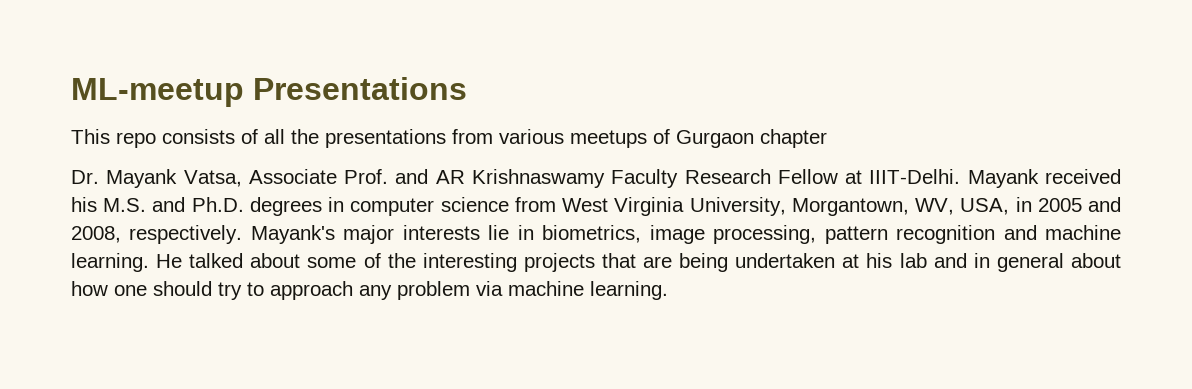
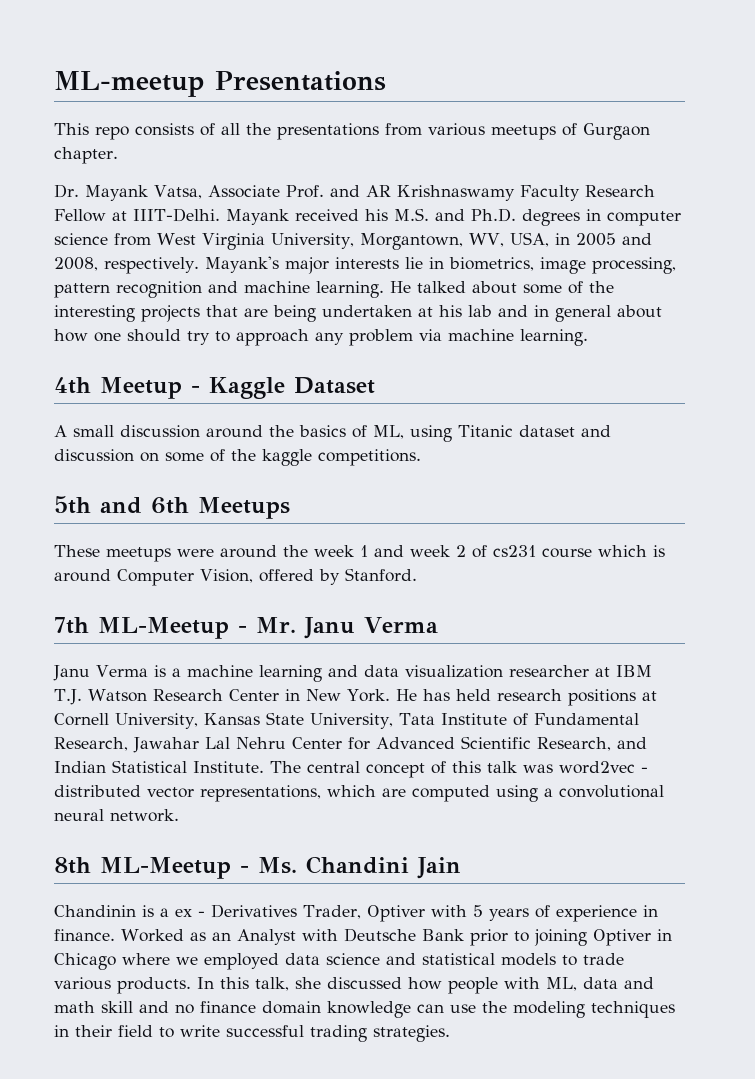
[760,129,827,148] chapter -> [54,147,118,164] chapter.
(668, 290) none -> [54,377,375,399] [54,425,611,442] [54,449,421,466] [54,496,290,519] [54,545,665,562] [54,568,417,586] [54,617,438,639] [53,665,652,682] [54,689,657,706] [54,712,639,729] [54,736,647,753] [54,760,648,778] [54,785,664,802] [54,809,179,822] [54,856,461,879] [54,904,658,922] [54,928,672,946] [54,953,624,970] [54,977,654,994] [54,1001,675,1018] [54,1025,450,1042] // 4th Meetup - Kaggle Dataset // A small discussion around the basics of ML, using Titanic dataset and discussion on some of the kaggle competitions. // 5th and 6th Meetups // These meetups were around the week 1 and week 2 of cs231 course which is around Computer Vision, offered by Stanford. // 7th ML-Meetup - Mr. Janu Verma // Janu Verma is a machine learning and data visualization researcher at IBM T.J. Watson Research Center in New York. He has held research positions at Cornell University, Kansas State University, Tata Institute of Fundamental Research, Jawahar Lal Nehru Center for Advanced Scientific Research, and Indian Statistical Institute. The central concept of this talk was word2vec - distributed vector representations, which are computed using a convolutional neural network. // 8th ML-Meetup - Ms. Chandini Jain // Chandinin is a ex - Derivatives Trader, Optiver with 5 years of experience in finance. Worked as an Analyst with Deutsche Bank prior to joining Optiver in Chicago where we employed data science and statistical models to trade various products. In this talk, she discussed how people with ML, data and math skill and no finance domain knowledge can use the modeling techniques in their field to write successful trading strategies.

